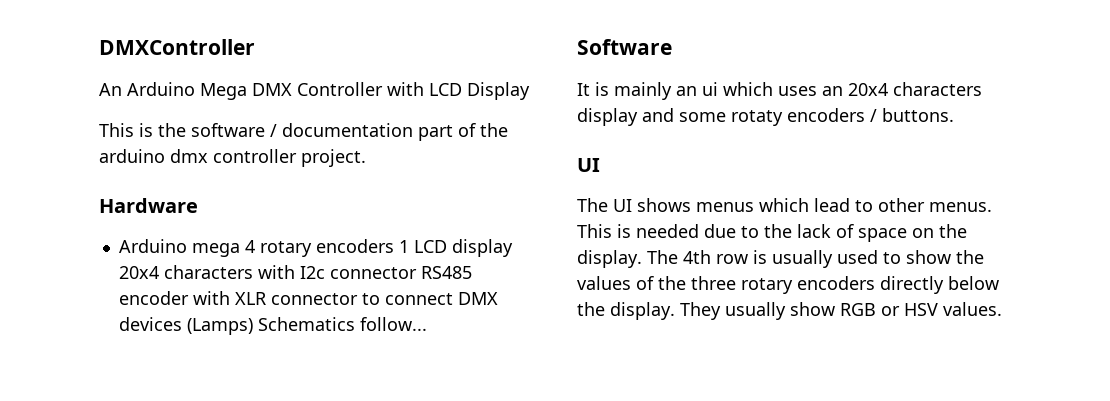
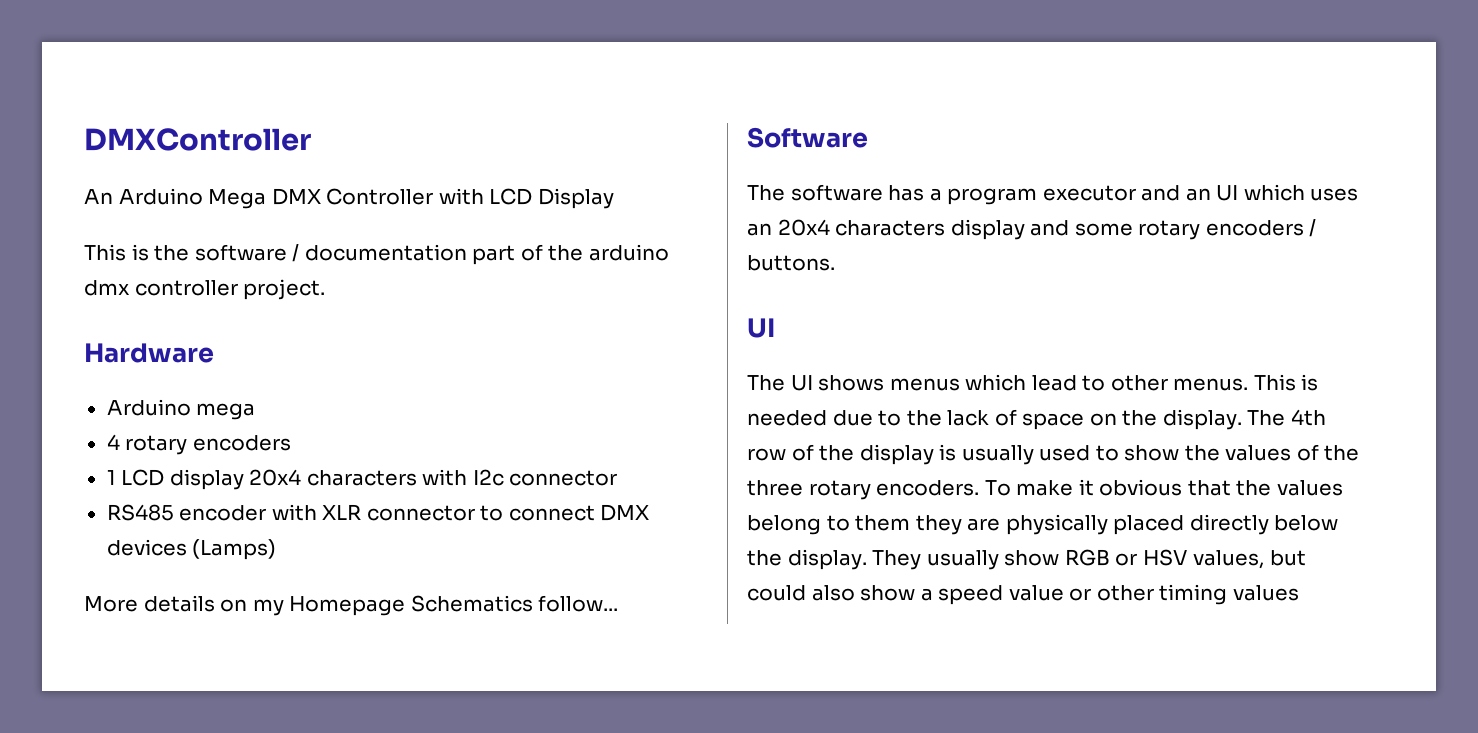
(240, 250) none -> (256, 411) //
(394, 246) none -> (291, 443) //
(417, 273) none -> (618, 478) //
[257,317,427,331] [577,39,672,55] [577,82,718,100] Schematics follow... // Software // It is mainly an ui -> [84,595,619,616] [747,127,868,148] [747,184,1239,205] // More details on my Homepage Schematics follow... // Software // The software has a program executor and an UI
[731,110,783,126] rotaty -> [1138,220,1201,240] rotary
(748, 259) none -> [791,444,934,465] of the display
[797,276,875,290] encoders -> [876,479,1343,496] [747,514,1185,535] encoders. To make it obvious that the values belong to them they are physically placed
[943,302,1002,316] values. -> [1193,550,1306,569] [747,584,1299,605] values, but could also show a speed value or other timing values

